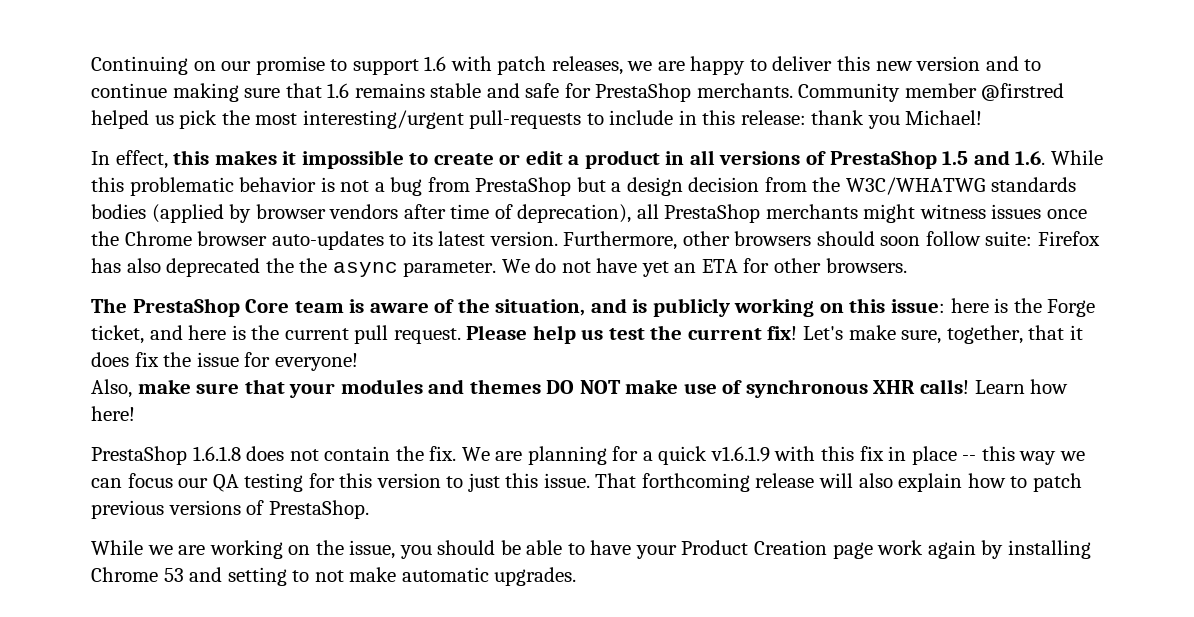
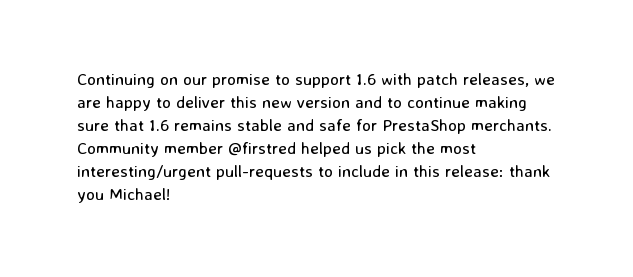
[91,150,1103,169] [91,177,1076,196] [91,204,1088,223] [91,231,1101,250] [91,258,907,277] [91,298,1096,317] [91,325,1083,344] [91,352,358,371] [91,379,1069,398] [91,406,135,421] [91,446,1085,465] [91,473,1082,492] [91,500,369,519] [91,540,1091,559] [91,567,577,586] // In effect, this makes it impossible to create or edit a product in all versions of PrestaShop 1.5 and 1.6. While this problematic behavior is not a bug from PrestaShop but a design decision from the W3C/WHATWG standards bodies (applied by browser vendors after time of deprecation), all PrestaShop merchants might witness issues once the Chrome browser auto-updates to its latest version. Furthermore, other browsers should soon follow suite: Firefox has also deprecated the the async parameter. We do not have yet an ETA for other browsers. // The PrestaShop Core team is aware of the situation, and is publicly working on this issue: here is the Forge ticket, and here is the current pull request. Please help us test the current fix! Let's make sure, together, that it does fix the issue for everyone! // Also, make sure that your modules and themes DO NOT make use of synchronous XHR calls! Learn how here! // PrestaShop 1.6.1.8 does not contain the fix. We are planning for a quick v1.6.1.9 with this fix in place -- this way we can focus our QA testing for this version to just this issue. That forthcoming release will also explain how to patch previous versions of PrestaShop. // While we are working on the issue, you should be able to have your Product Creation page work again by installing Chrome 53 and setting to not make automatic upgrades. -> (170, 194) none

